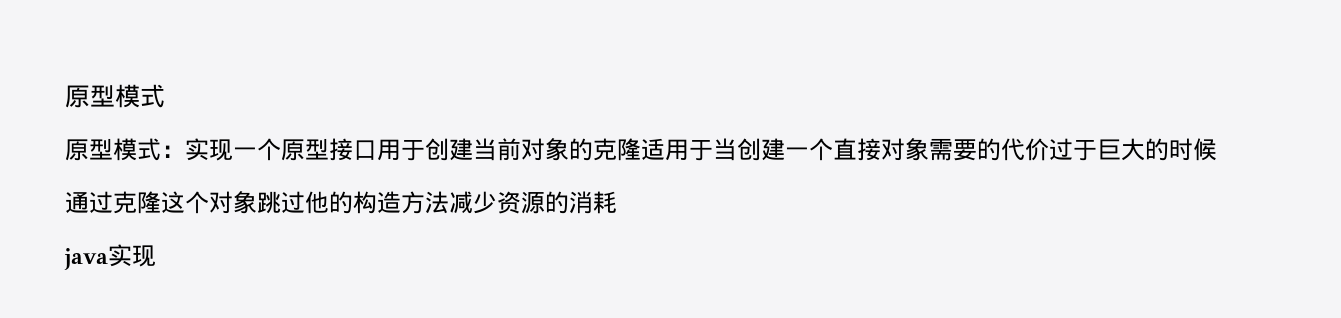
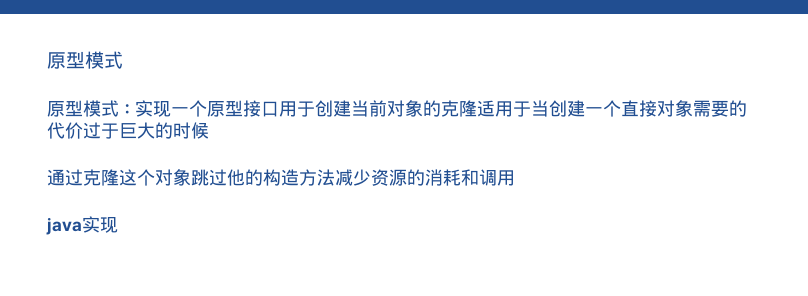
(617, 202) none -> [461,169,515,186] 和调用

